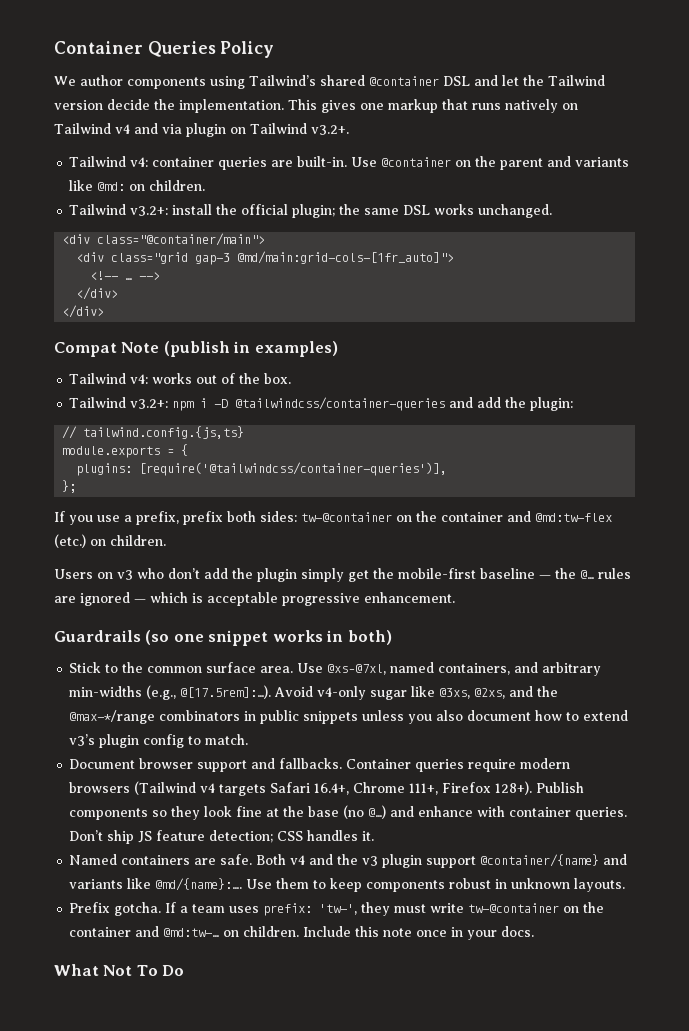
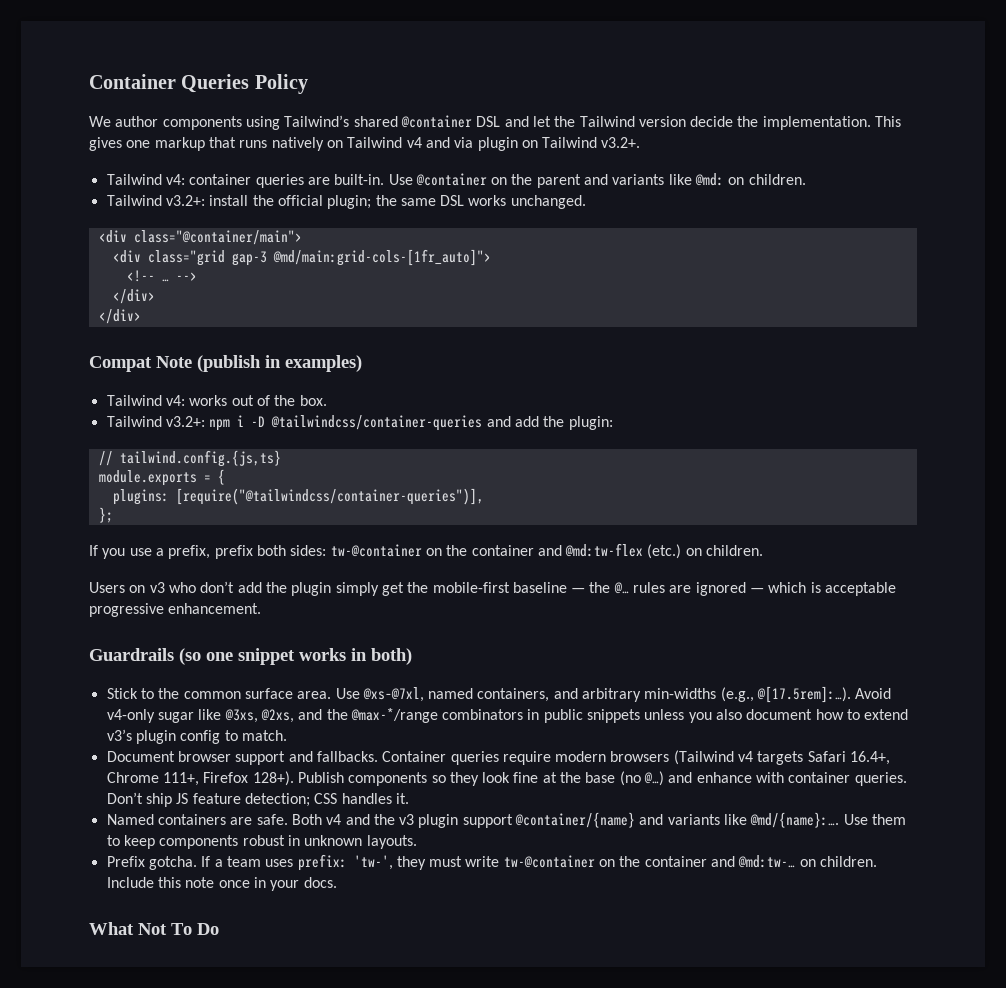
[139,462,448,476] [require('@tailwindcss/container-queries')], -> [175,488,484,505] [require("@tailwindcss/container-queries")],

